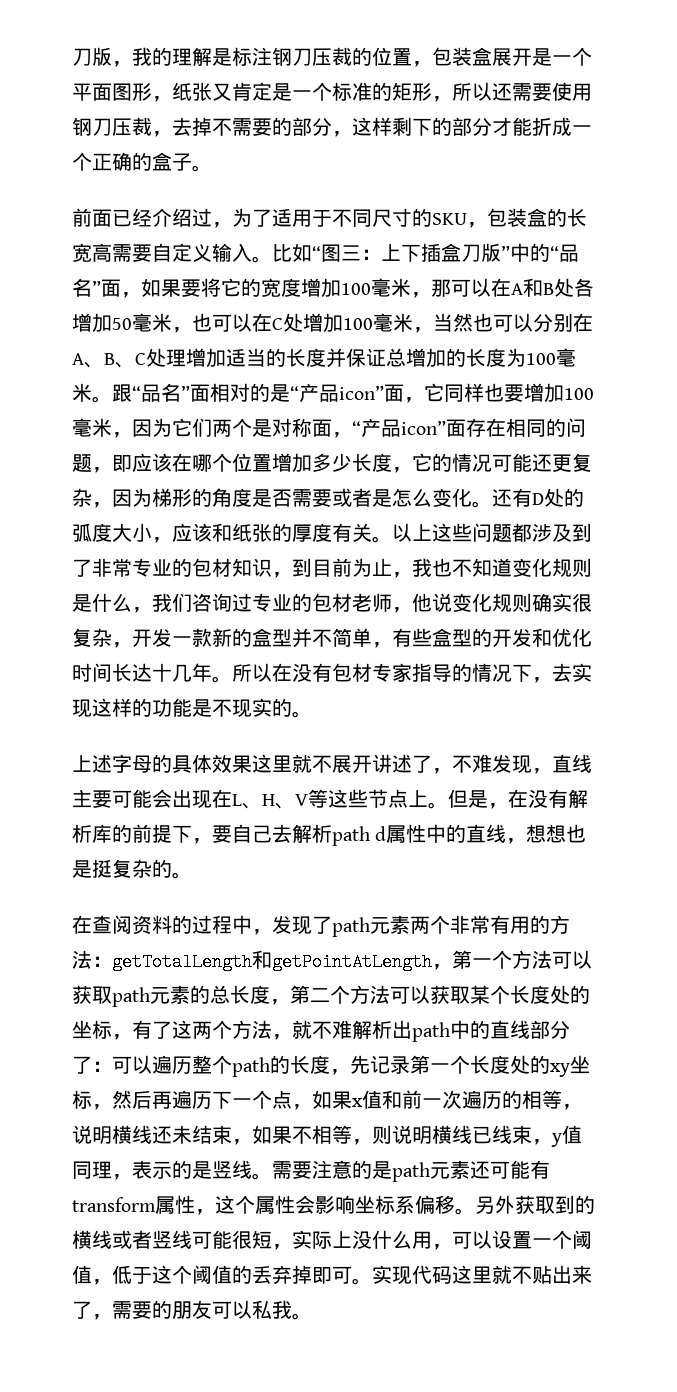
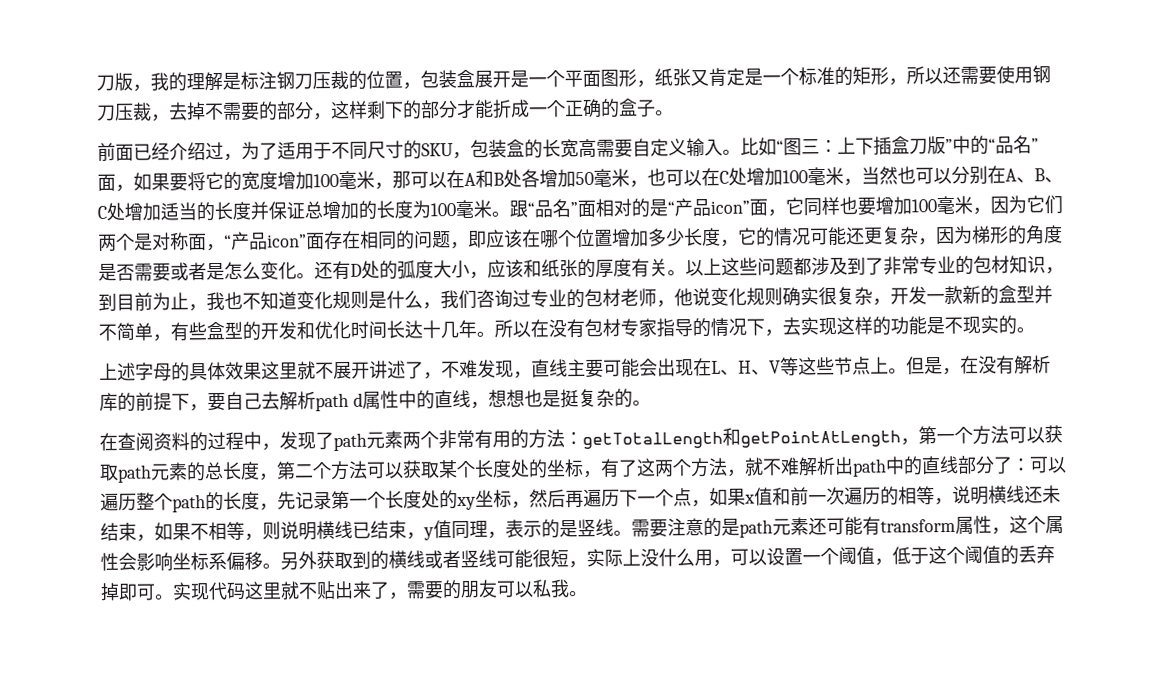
[166,349,186,367] 理 -> (125, 211) none
[492,1125,512,1144] 线 -> [370,520,389,539] 结

